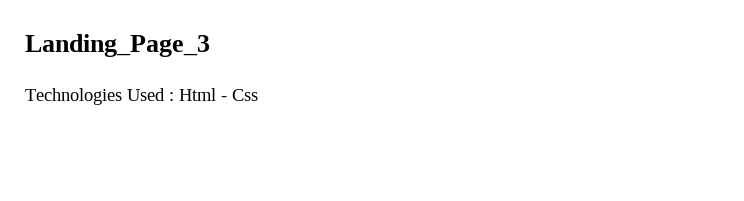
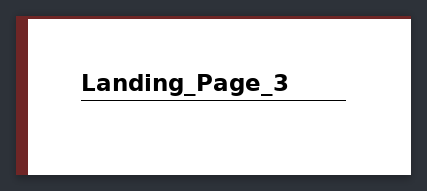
[25,88,258,105] // Technologies Used : Html - Css -> (289, 85) none

